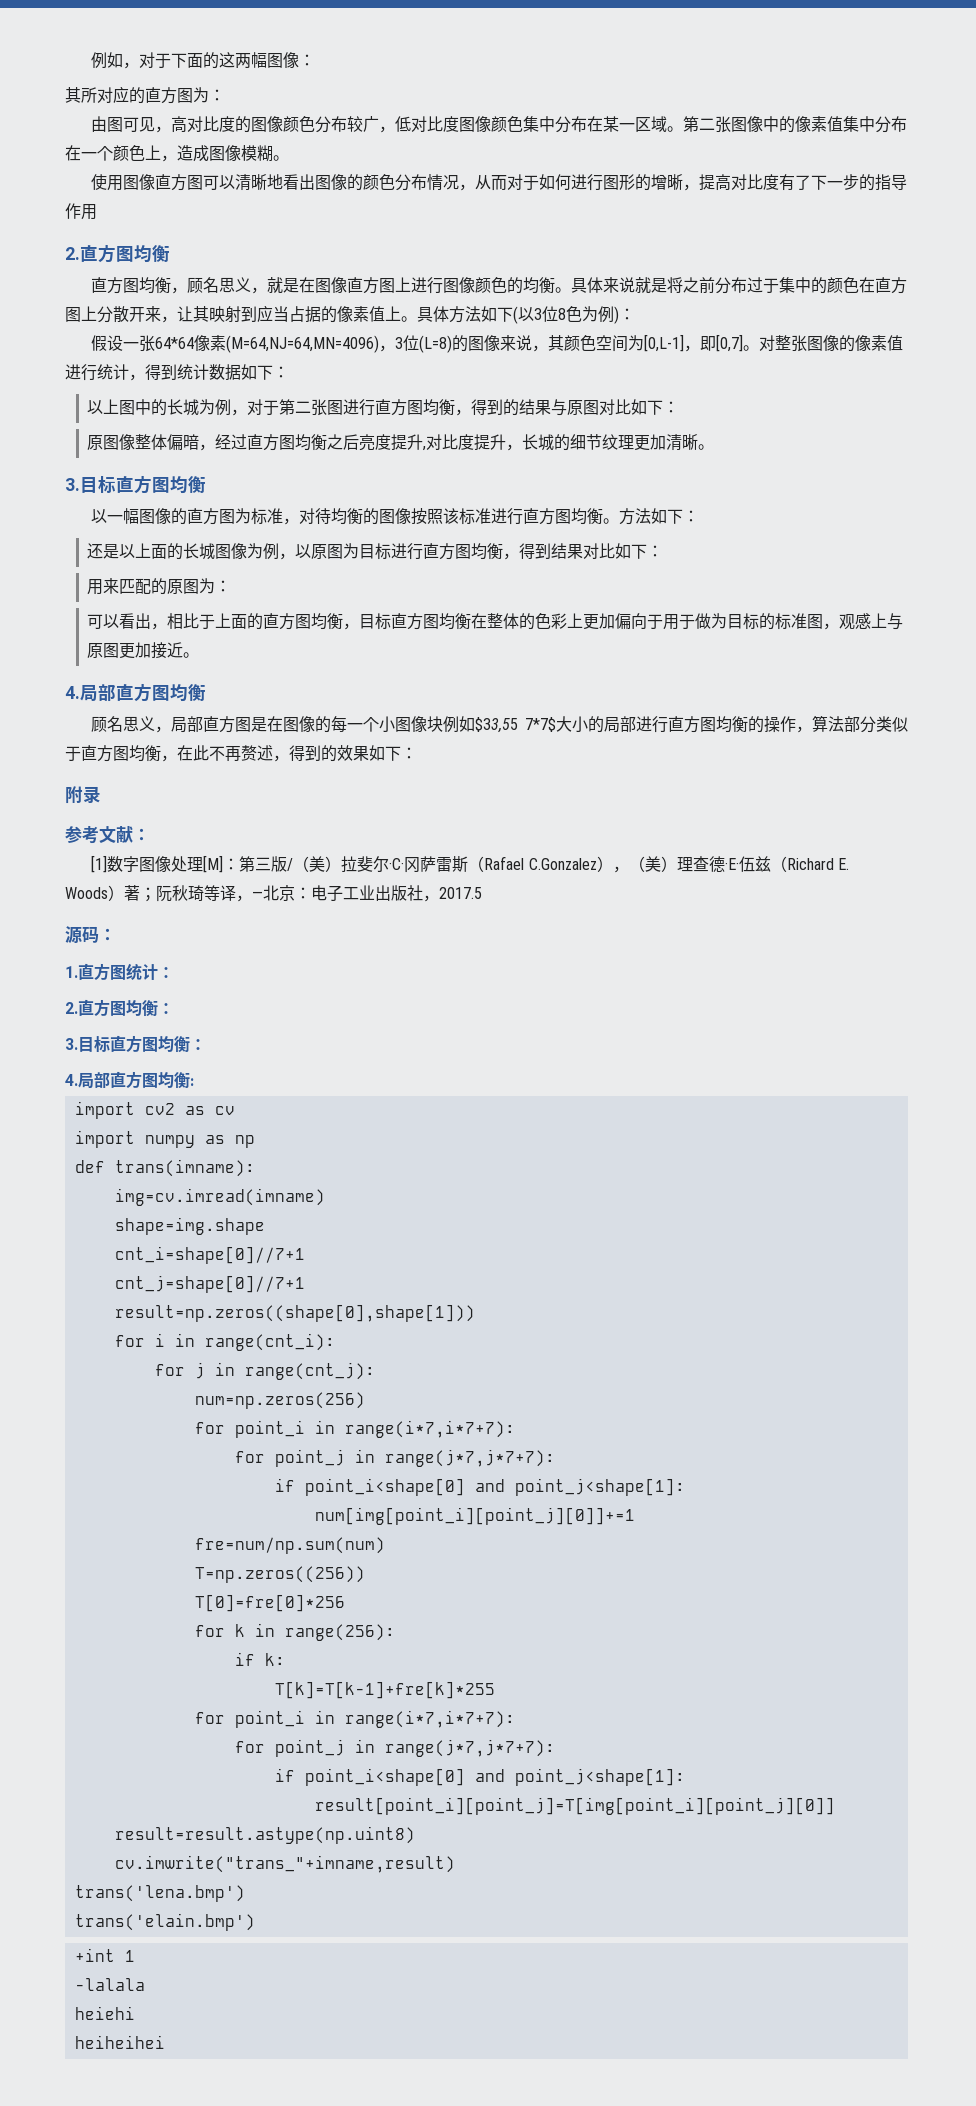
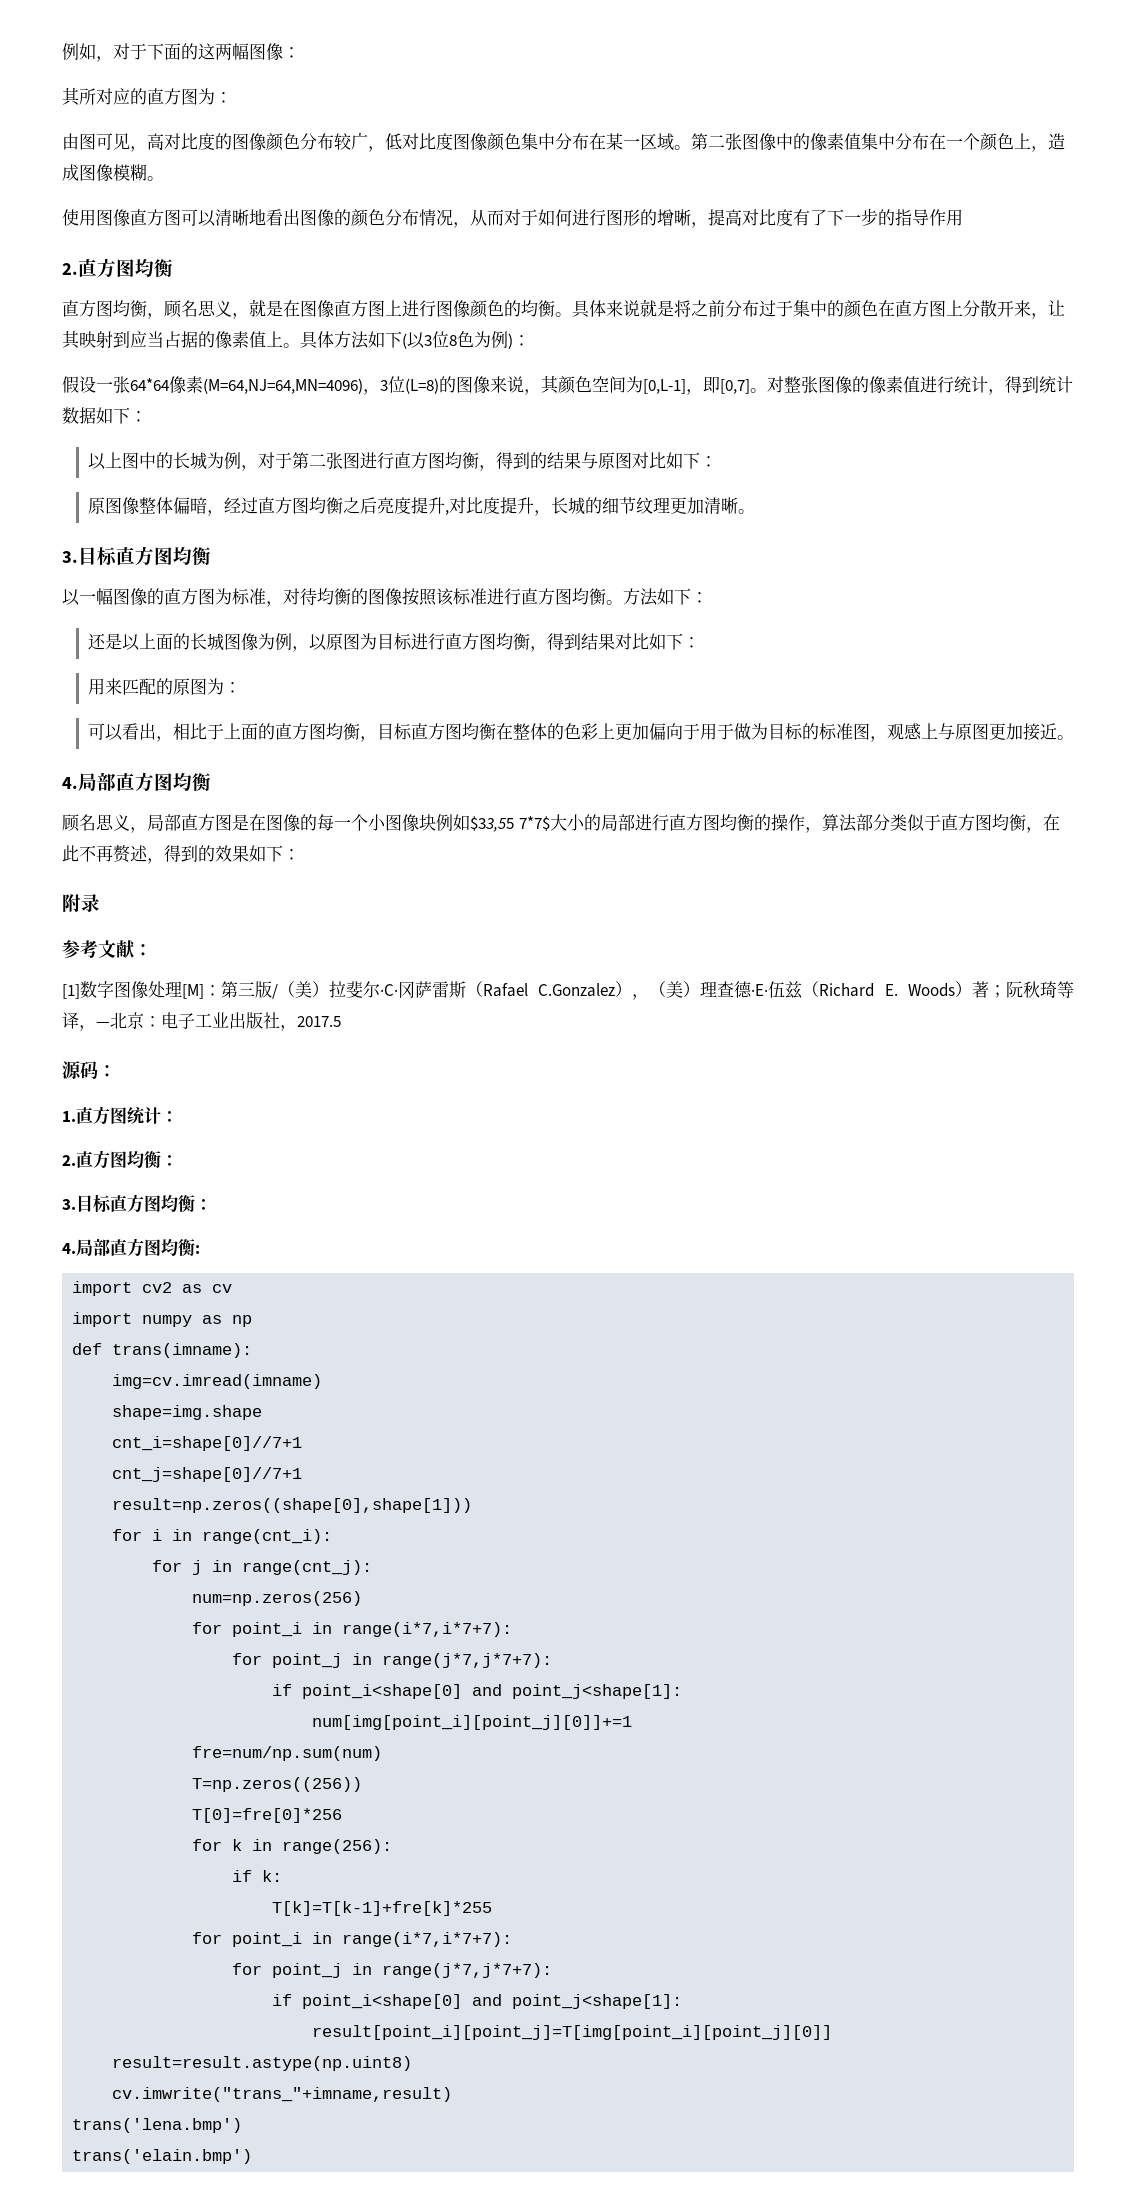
[74,1948,135,1962] [74,1978,145,1991] [74,2006,135,2020] [74,2035,165,2049] // +int 1 // -lalala // heiehi // heiheihei -> (253, 2156) none

